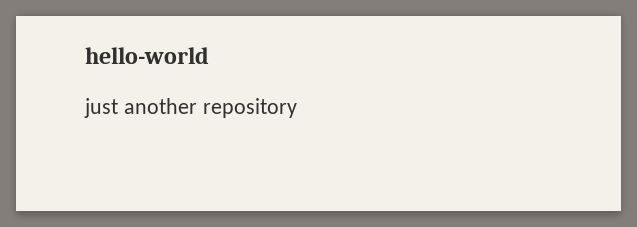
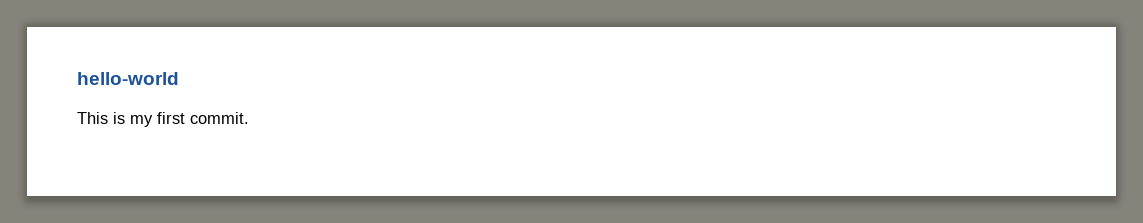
[84,98,297,118] just another repository -> [77,112,249,127] This is my first commit.

